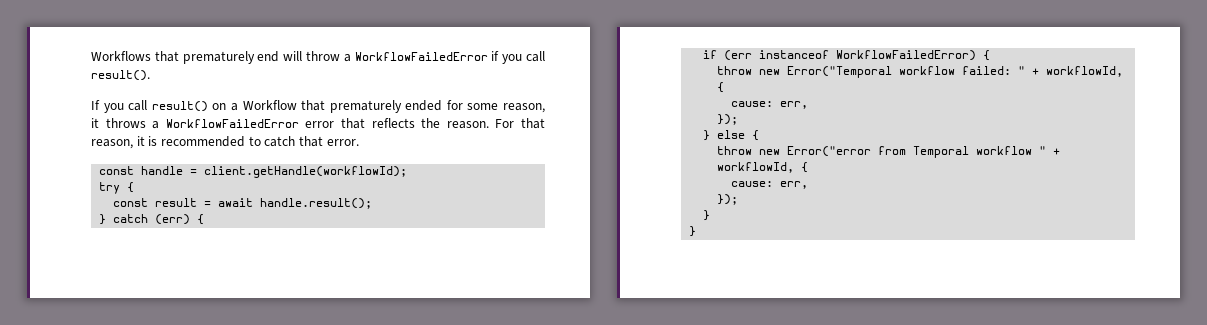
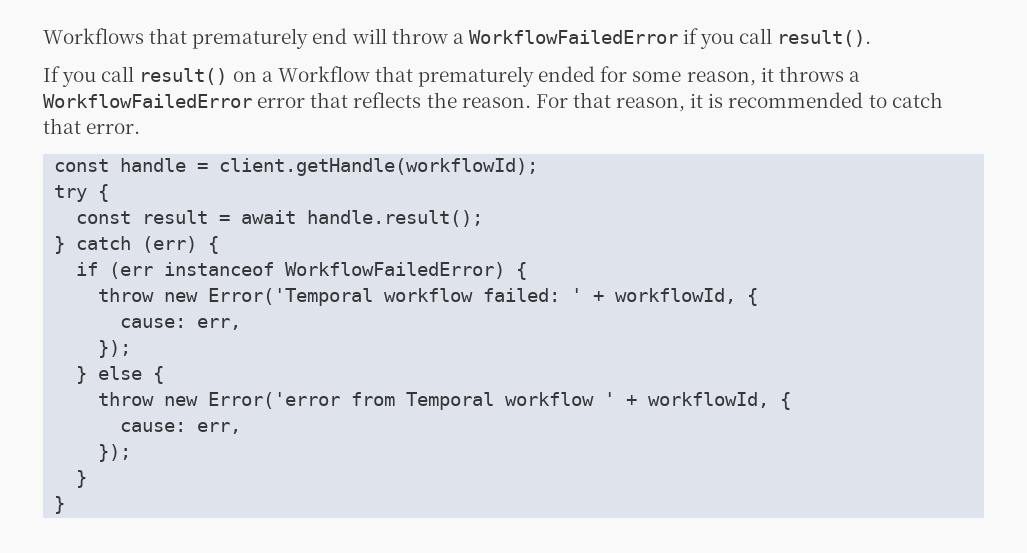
[787,66,893,78] Error("Temporal -> [208,288,374,306] Error('Temporal
[1018,66,1026,75] " -> [571,288,583,302] '
[787,146,872,157] Error("error -> [208,392,341,409] Error('error
[1039,146,1047,155] " -> [604,392,616,406] '

